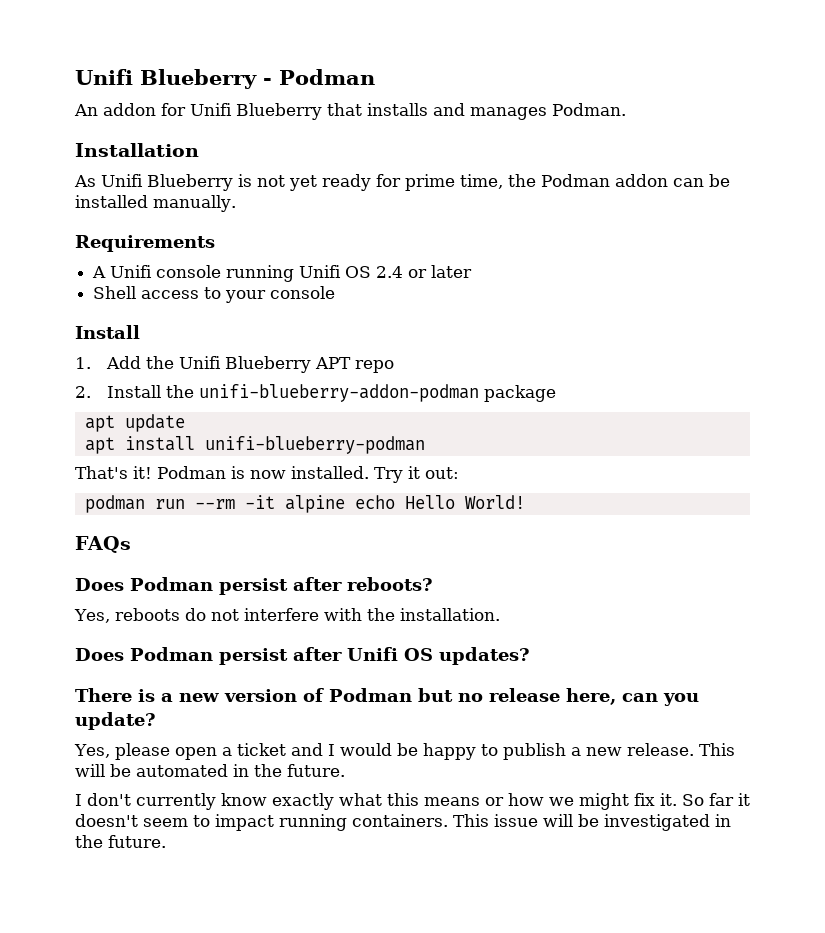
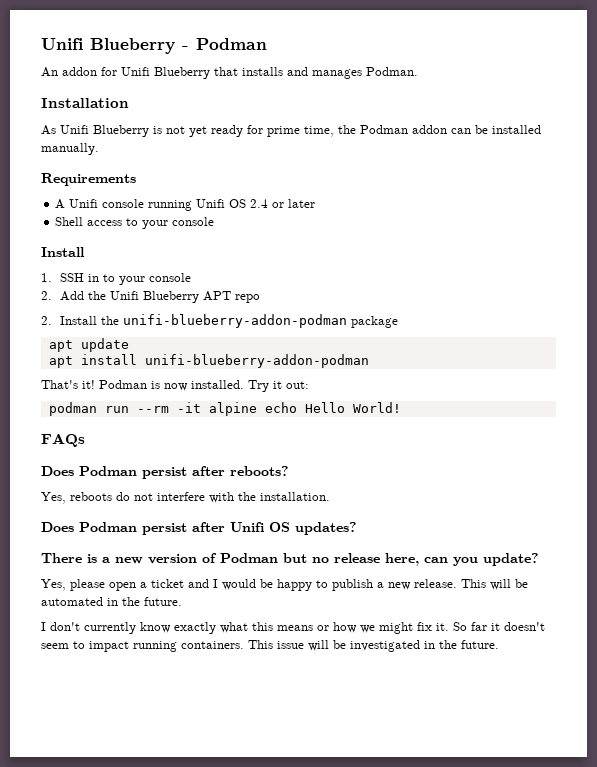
(91, 363) none -> [60,273,192,285] [41,291,52,300] SSH in to your console // 2.
[204,436,425,454] unifi-blueberry-podman -> [144,354,369,368] unifi-blueberry-addon-podman

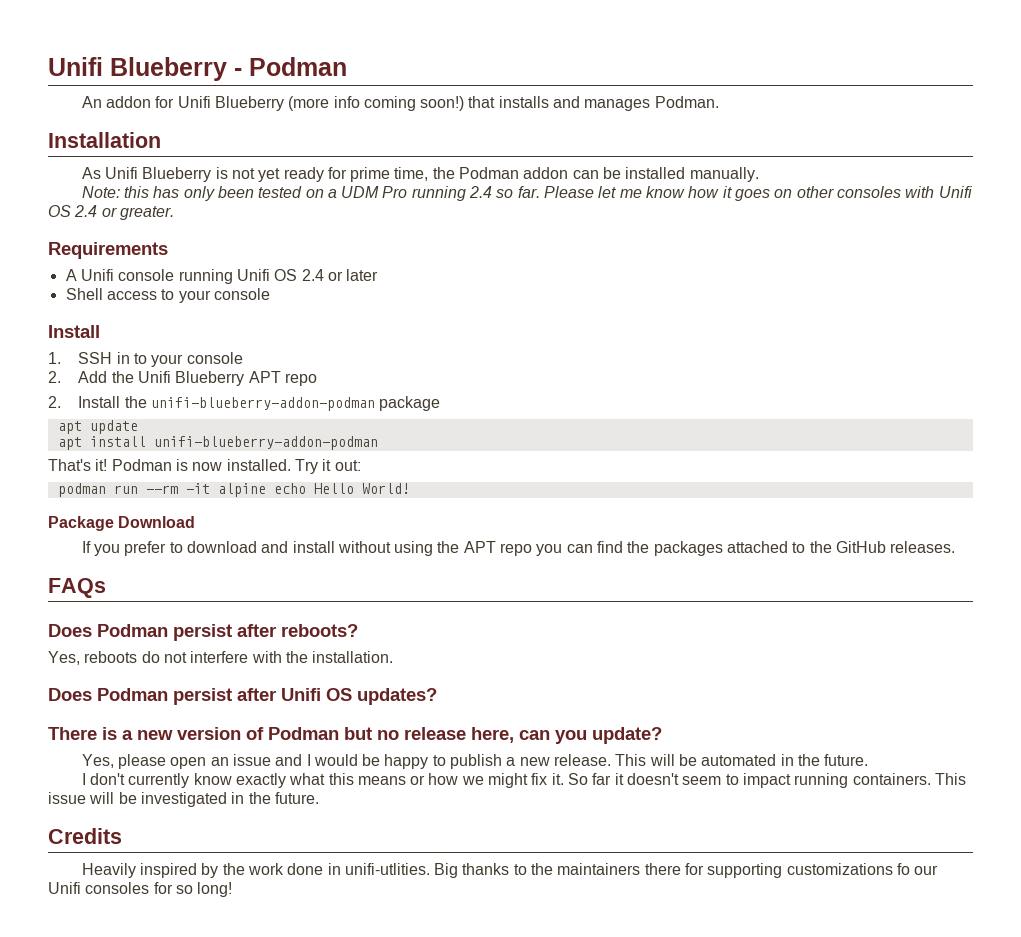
(210, 73) none -> [288,96,465,111] (more info coming soon!)
(99, 149) none -> [81,186,972,201] [48,205,174,220] // Note: this has only been tested on a UDM Pro running 2.4 so far. Please let me know how it goes on other consoles with Unifi OS 2.4 or greater.
(401, 407) none -> [48,516,196,531] [81,541,956,556] // Package Download // If you prefer to download and install without using the APT repo you can find the packages attached to the GitHub releases.
[140,579,184,588] a ticket -> [210,754,271,766] an issue
(499, 644) none -> [48,828,122,844] [81,863,939,878] [48,882,233,897] // Credits // Heavily inspired by the work done in unifi-utlities. Big thanks to the maintainers there for supporting customizations fo our Unifi consoles for so long!

